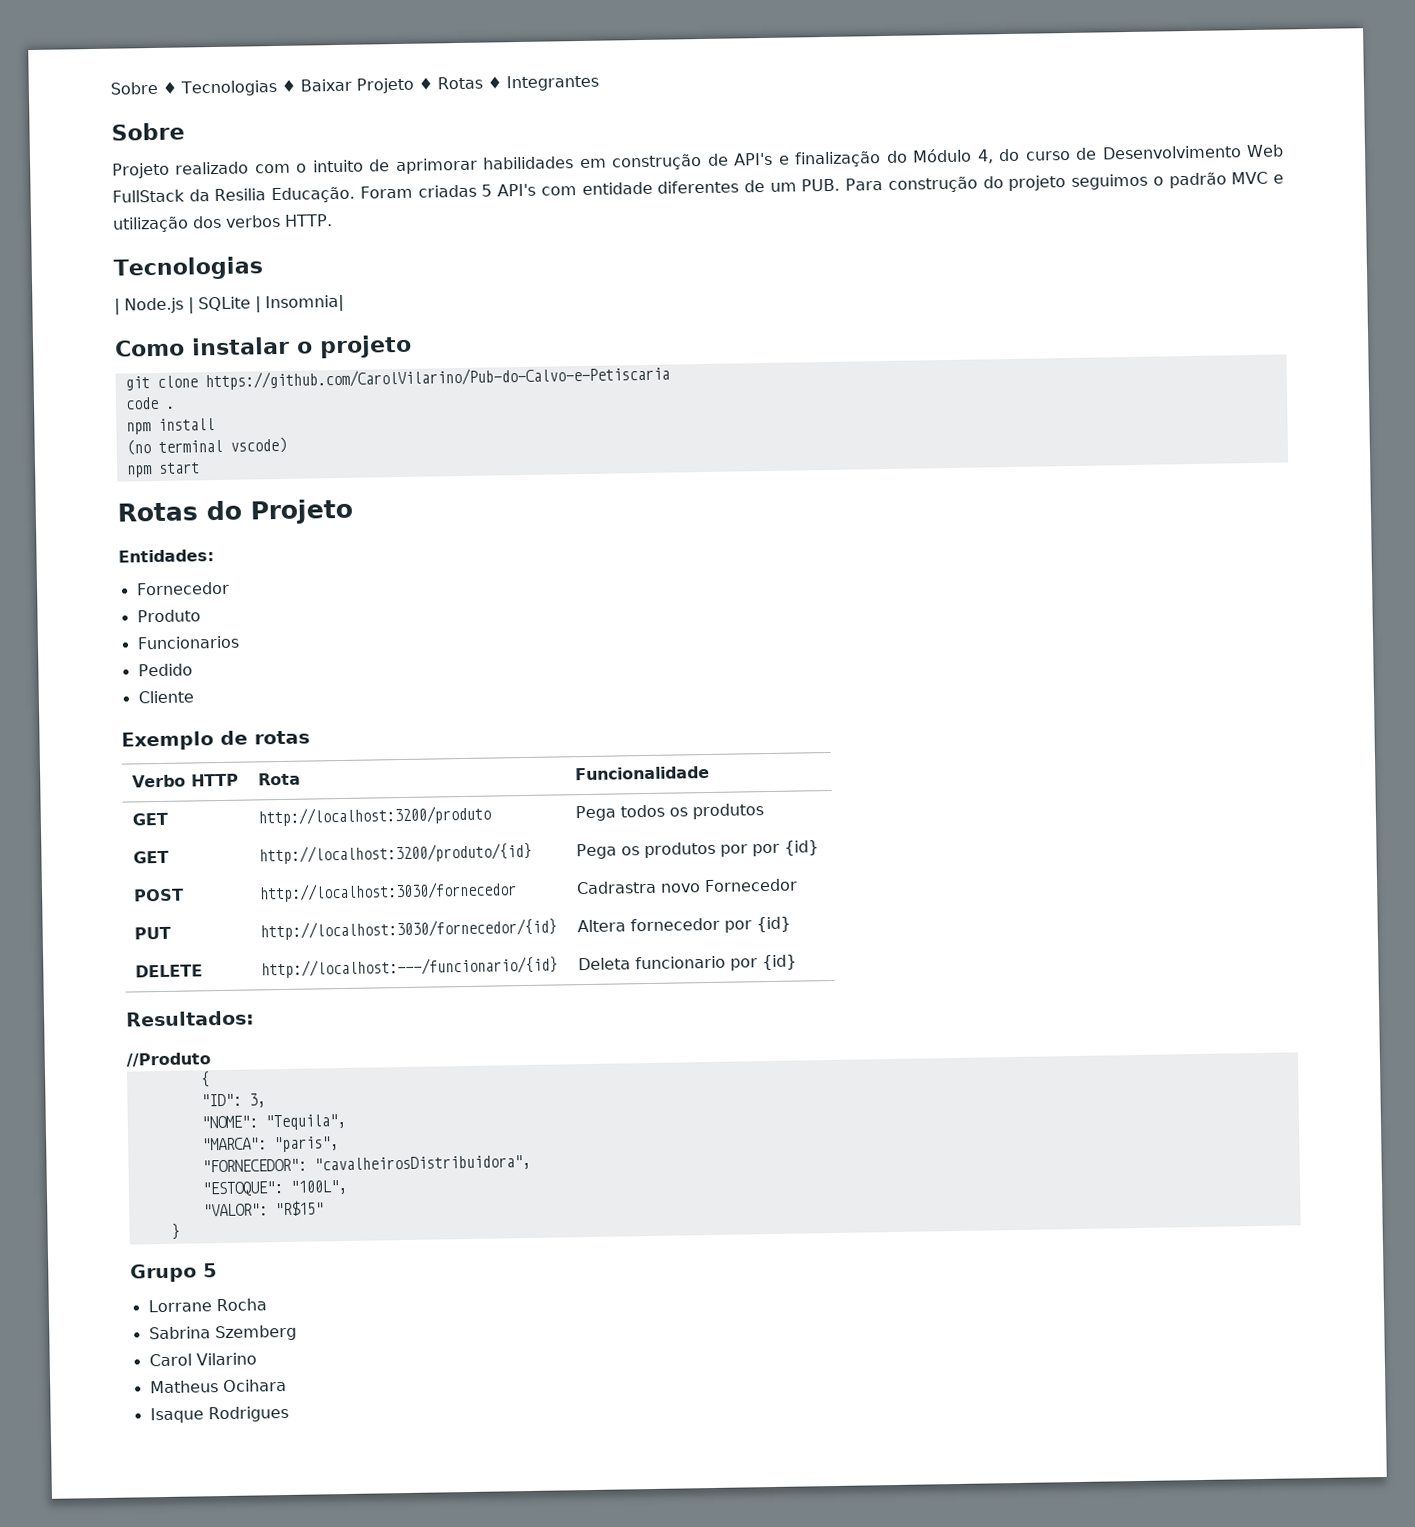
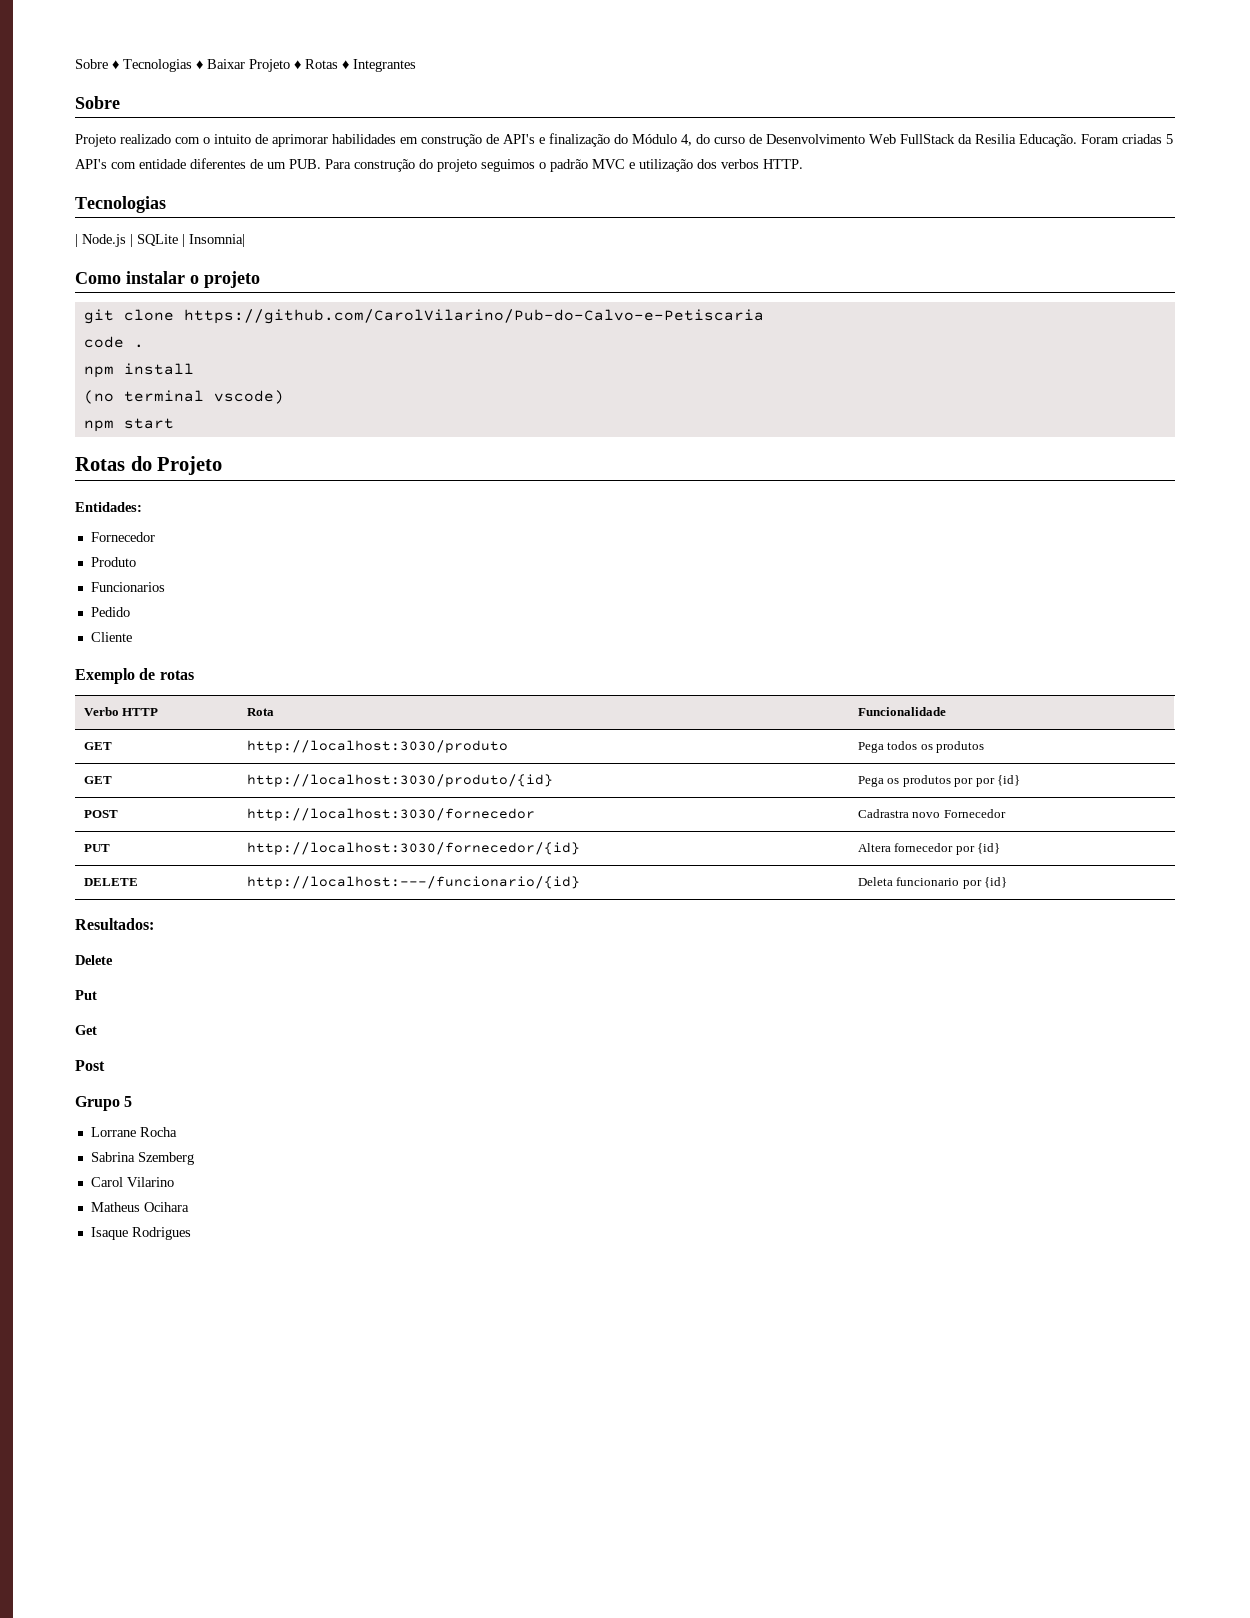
[257,805,491,827] http://localhost:3200/produto -> [246,740,508,753] http://localhost:3030/produto
[258,842,532,865] http://localhost:3200/produto/{id} -> [246,774,553,787] http://localhost:3030/produto/{id}
[126,1052,211,1067] [199,1071,210,1088] [200,1093,266,1108] [200,1113,346,1131] [201,1136,339,1153] [201,1154,531,1173] [201,1179,348,1197] [202,1200,324,1217] [170,1223,180,1240] //Produto // { // "ID": 3, // "NOME": "Tequila", // "MARCA": "paris", // "FORNECEDOR": "cavalheirosDistribuidora", // "ESTOQUE": "100L", // "VALOR": "R$15" // } -> [75,955,113,965] [75,990,97,1000] [75,1025,97,1035] [75,1060,105,1071] Delete // Put // Get // Post

